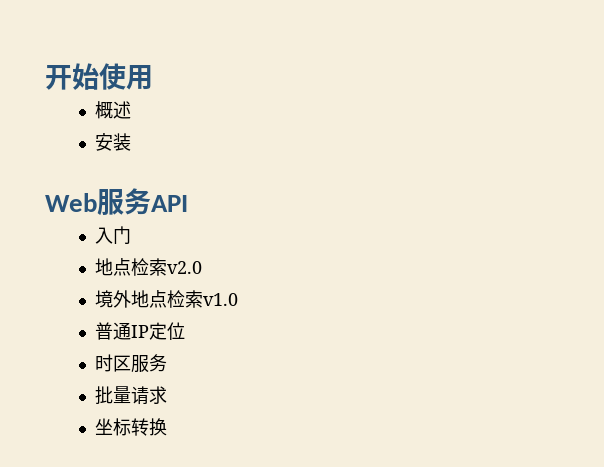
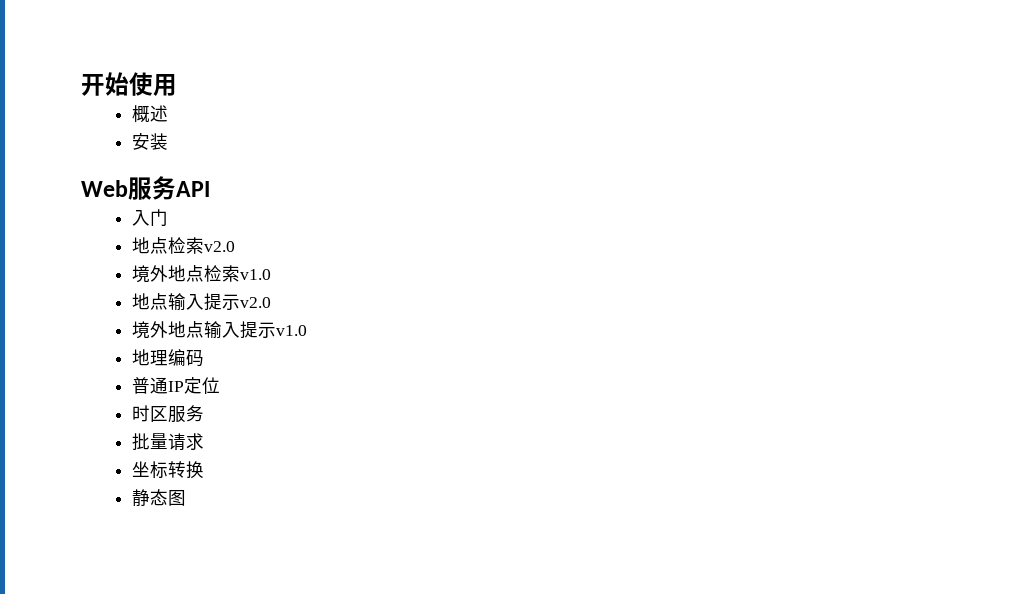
(239, 299) none -> [131,293,271,311] [131,321,307,339] [131,349,204,367] // 地点输入提示v2.0 // 境外地点输入提示v1.0 // 地理编码
(168, 427) none -> [131,489,186,506] // 静态图

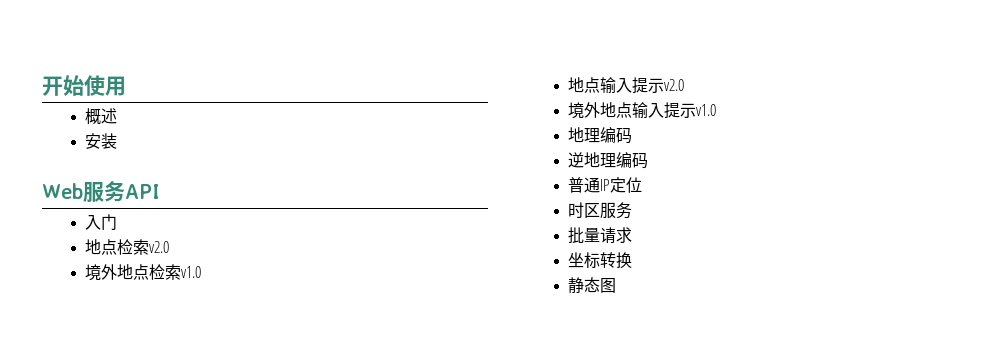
(204, 358) none -> [568,152,649,169] // 逆地理编码

